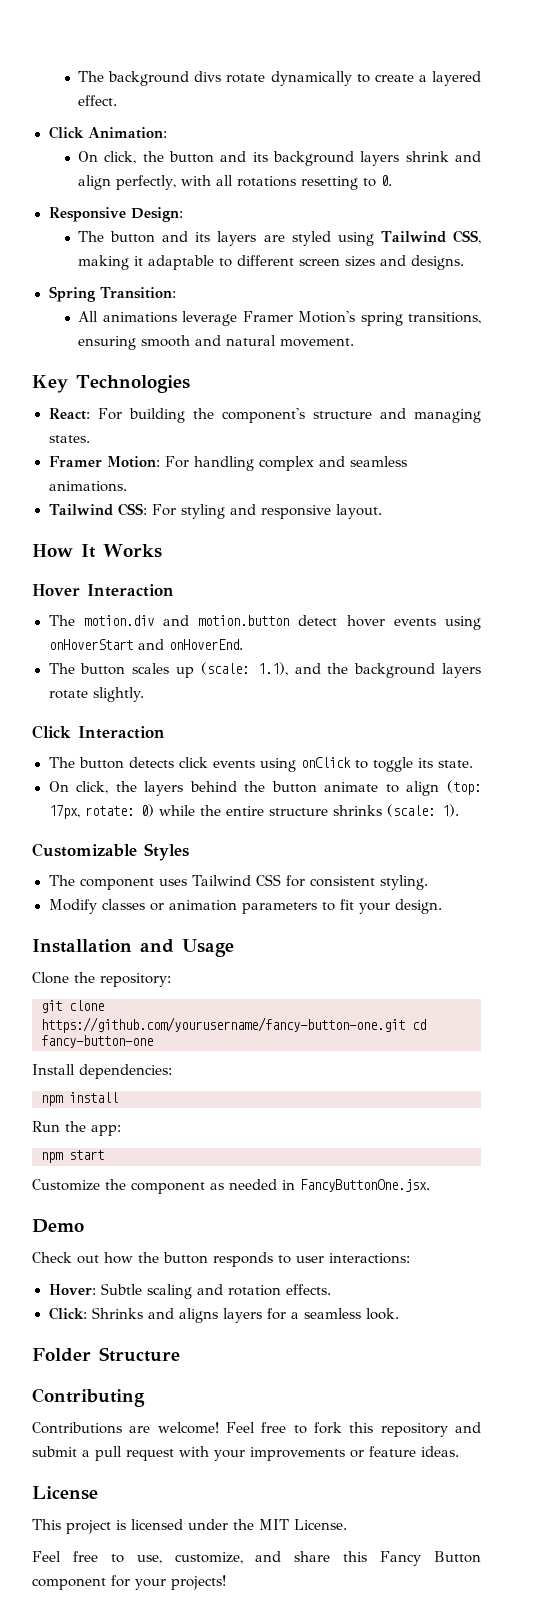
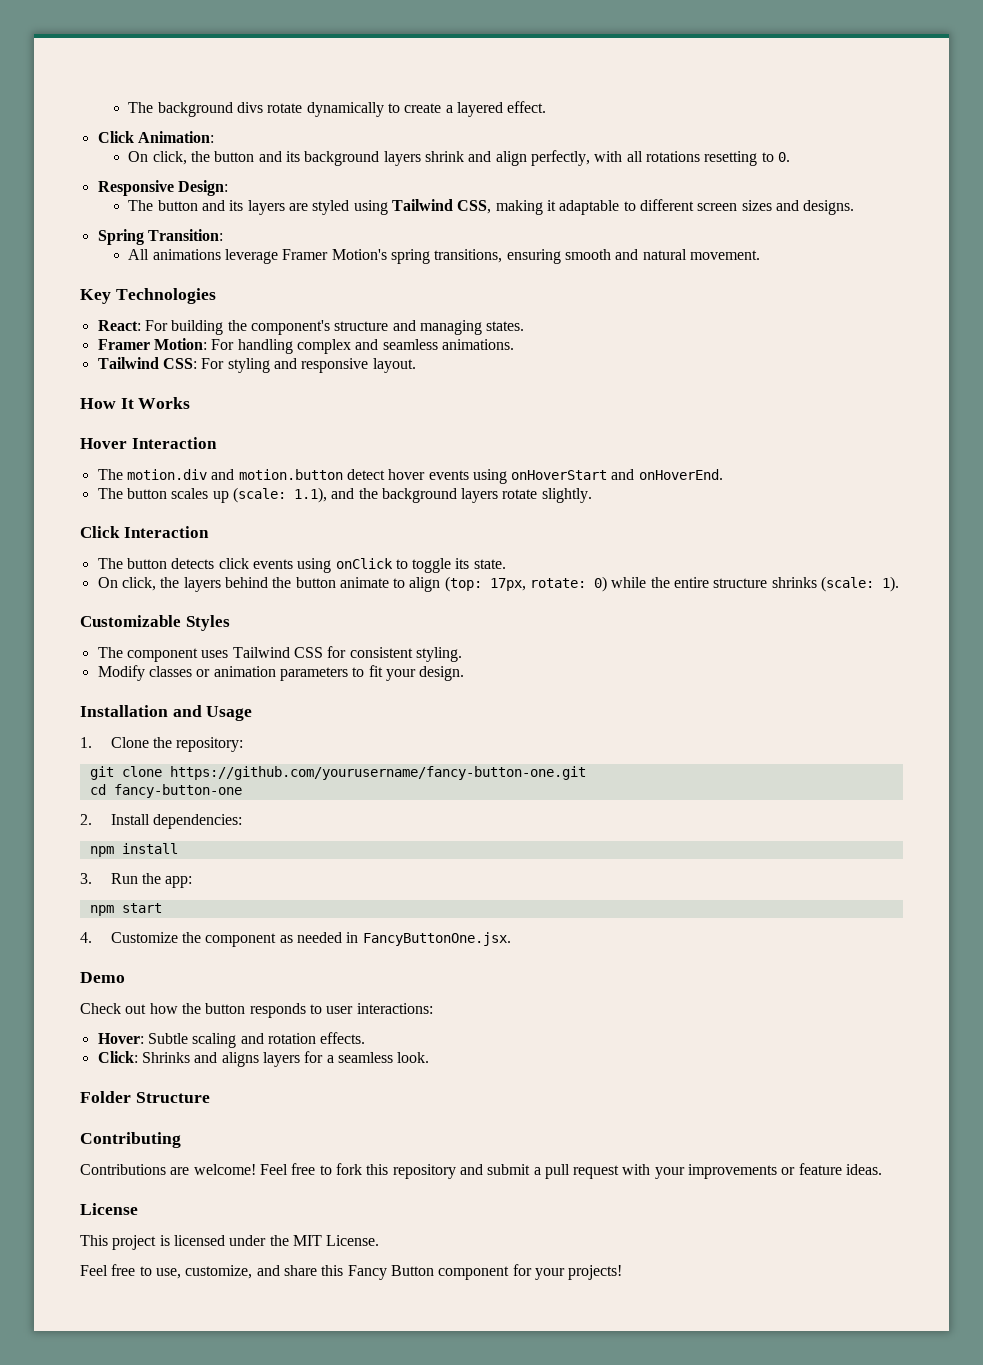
(234, 948) none -> [80,737,92,748] 1.
(405, 1025) none -> (586, 773) //
(153, 1041) none -> [80,814,92,825] 2.
(118, 1097) none -> [80,873,92,884] 3.
(104, 1155) none -> [80,932,92,943] 4.

